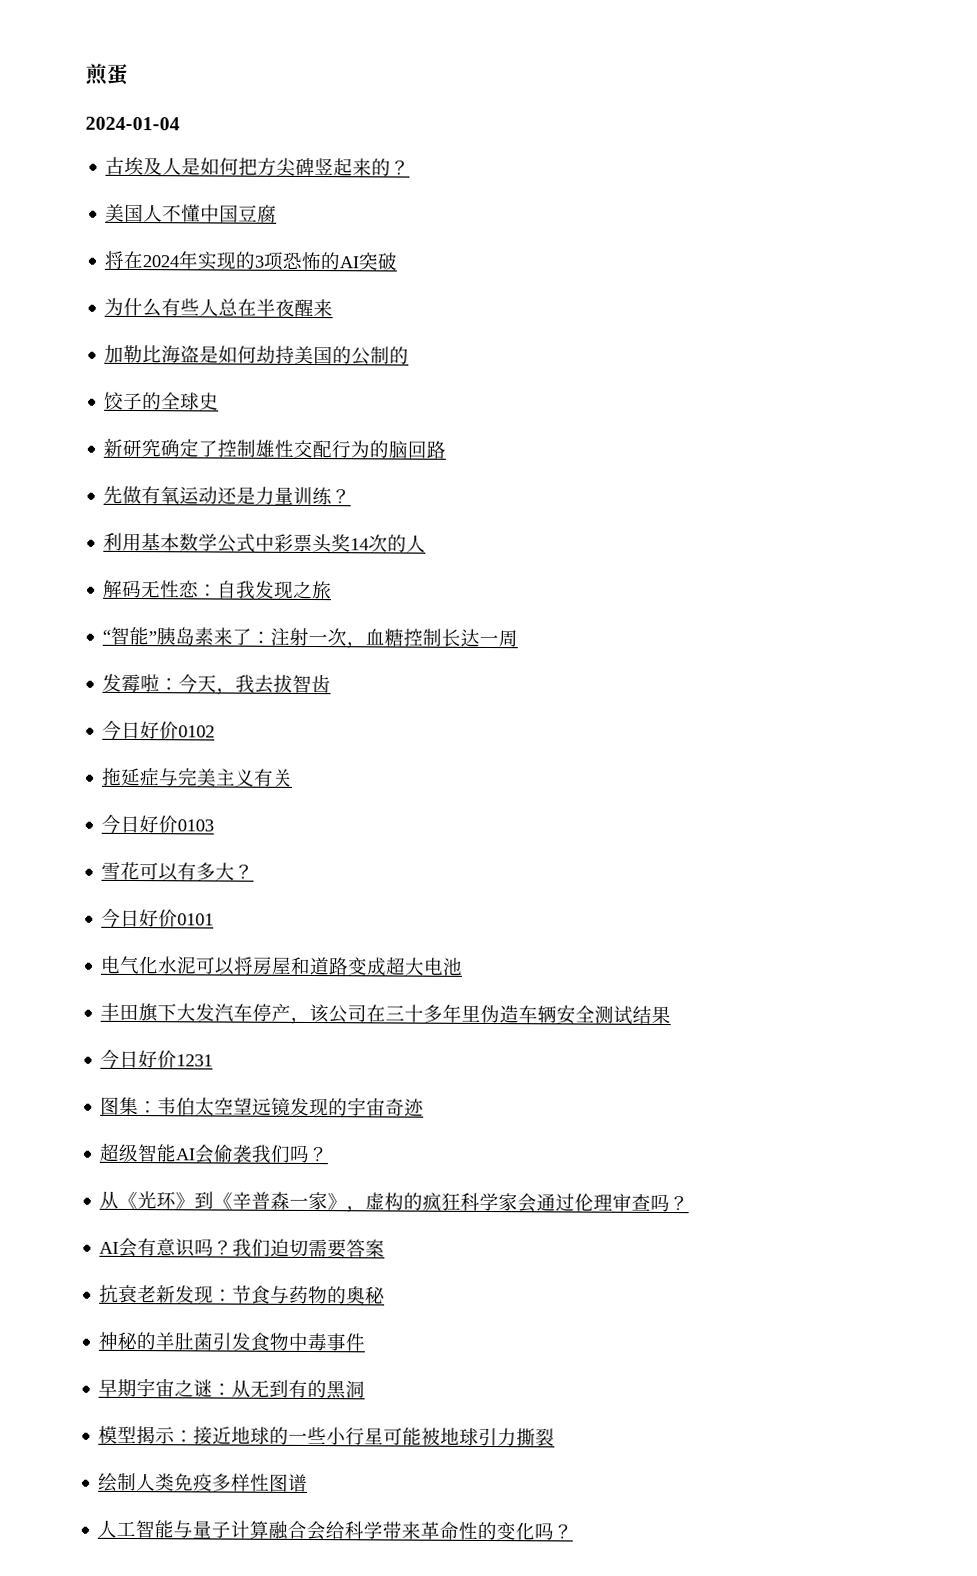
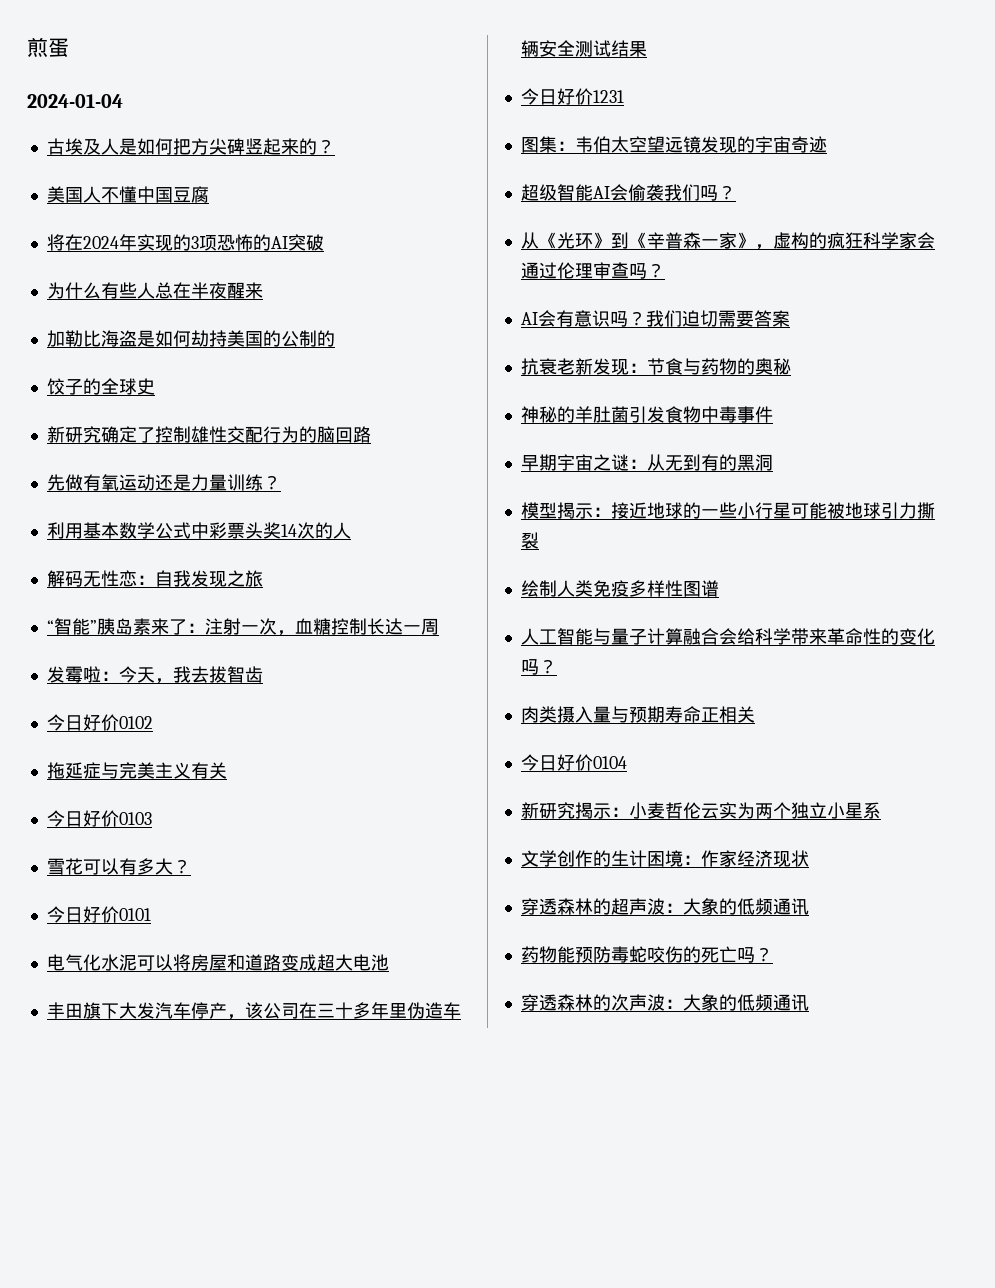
(574, 1531) none -> [520,706,755,723] [520,754,627,771] [520,802,881,819] [520,850,809,867] [520,898,809,915] [520,946,773,963] [520,994,809,1011] // 肉类摄入量与预期寿命正相关 // 今日好价0104 // 新研究揭示：小麦哲伦云实为两个独立小星系 // 文学创作的生计困境：作家经济现状 // 穿透森林的超声波：大象的低频通讯 // 药物能预防毒蛇咬伤的死亡吗？ // 穿透森林的次声波：大象的低频通讯

